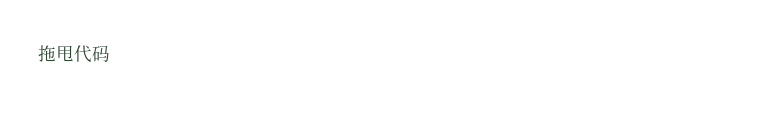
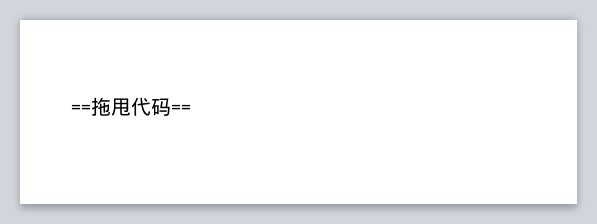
(38, 53) none -> [71,104,91,114] ==
(110, 53) none -> [171,104,191,114] ==

